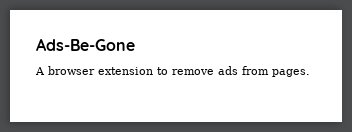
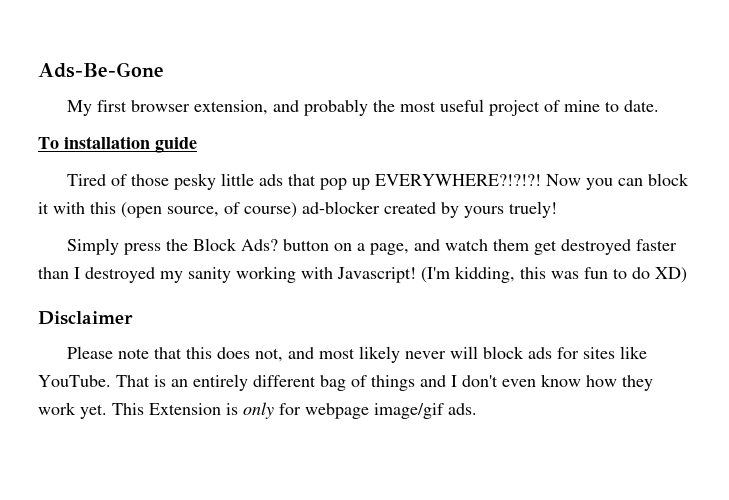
[35,66,310,77] A browser extension to remove ads from pages. -> [67,99,660,116] [38,136,197,153] [67,173,690,190] [38,201,557,218] [67,238,678,255] [38,266,687,283] [38,311,133,325] [67,346,648,363] [38,374,653,391] [38,402,477,419] My first browser extension, and probably the most useful project of mine to date. // To installation guide // Tired of those pesky little ads that pop up EVERYWHERE?!?!?! Now you can block it with this (open source, of course) ad-blocker created by yours truely! // Simply press the Block Ads? button on a page, and watch them get destroyed faster than I destroyed my sanity working with Javascript! (I'm kidding, this was fun to do XD) // Disclaimer // Please note that this does not, and most likely never will block ads for sites like YouTube. That is an entirely different bag of things and I don't even know how they work yet. This Extension is only for webpage image/gif ads.

